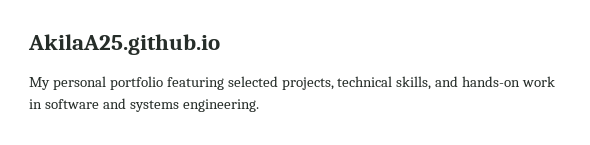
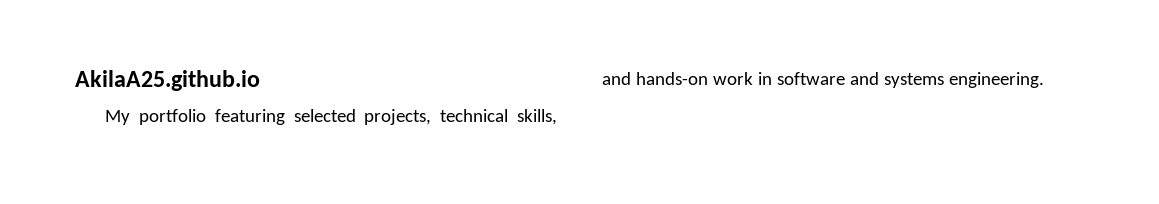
[52,76,106,90] personal -> (131, 117) none

